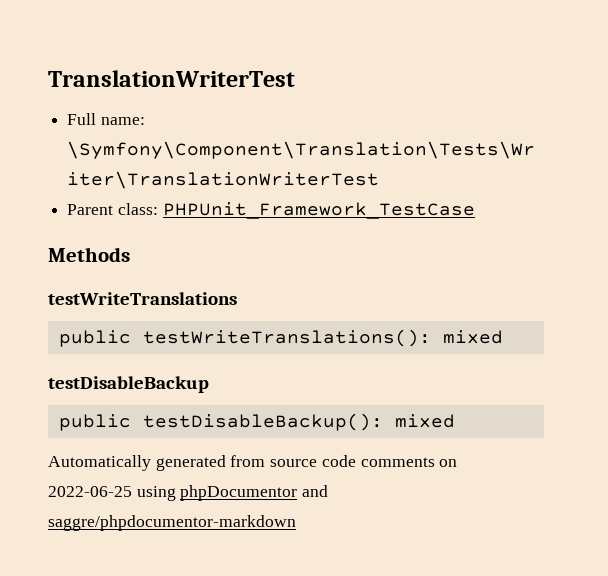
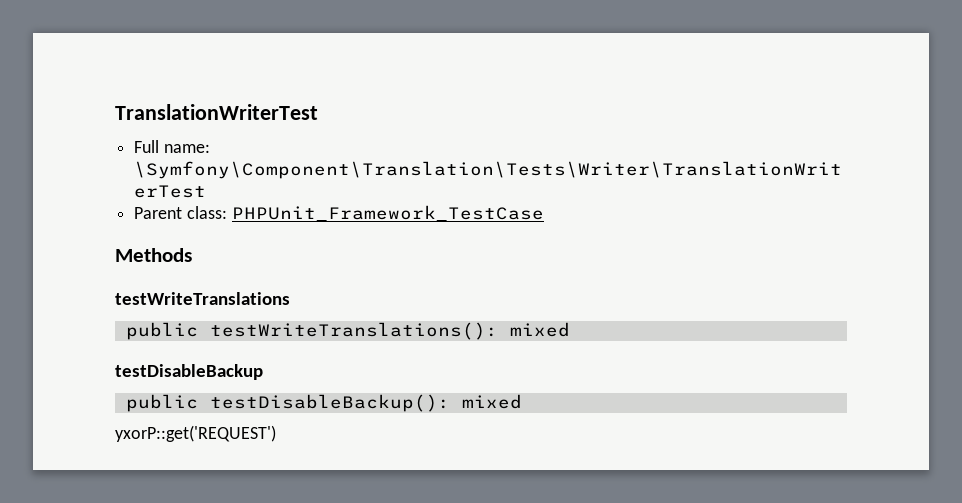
[48,455,458,471] [48,485,329,501] [48,515,296,531] Automatically generated from source code comments on 2022-06-25 using phpDocumentor and saggre/phpdocumentor-markdown -> [115,425,276,442] yxorP::get('REQUEST')

